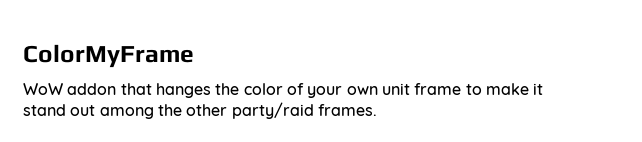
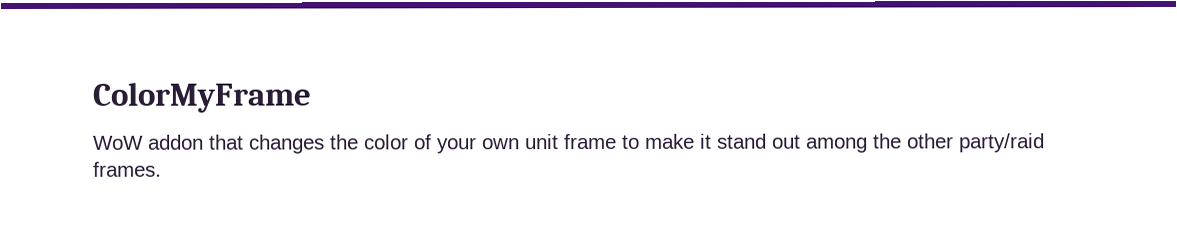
[155,83,211,98] hanges -> [249,134,325,154] changes

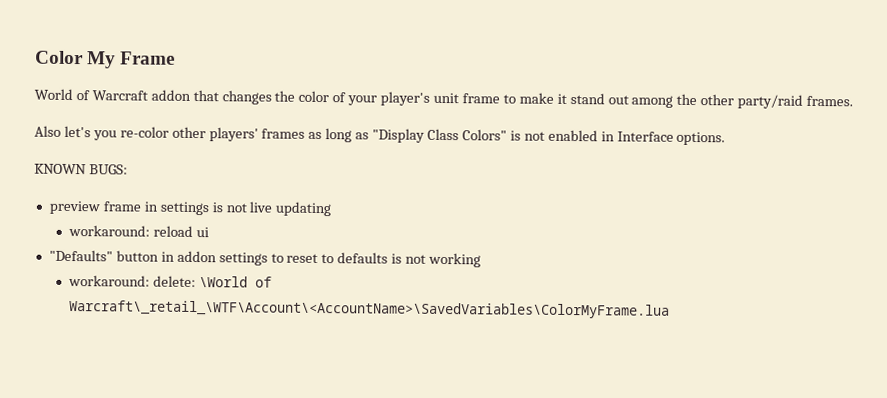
[92,82,311,113] [93,135,144,150] ColorMyFrame // WoW -> [35,50,176,69] [34,88,148,101] Color My Frame // World of Warcraft
[482,138,520,150] own -> [380,91,431,106] player's
(162, 169) none -> [34,125,726,146] [34,163,128,175] [48,200,332,217] [67,224,209,238] [48,249,482,268] [67,274,272,288] [68,299,670,319] // Also let's you re-color other players' frames as long as "Display Class Colors" is not enabled in Interface options. // KNOWN BUGS: // preview frame in settings is not live updating // workaround: reload ui // "Defaults" button in addon settings to reset to defaults is not working // workaround: delete: \World of Warcraft\_retail_\WTF\Account\<AccountName>\SavedVariables\ColorMyFrame.lua

